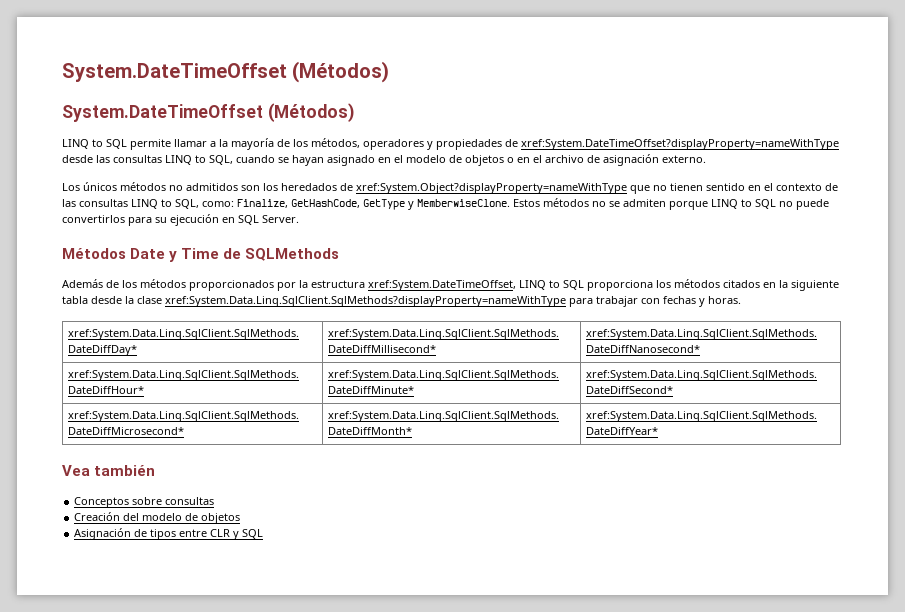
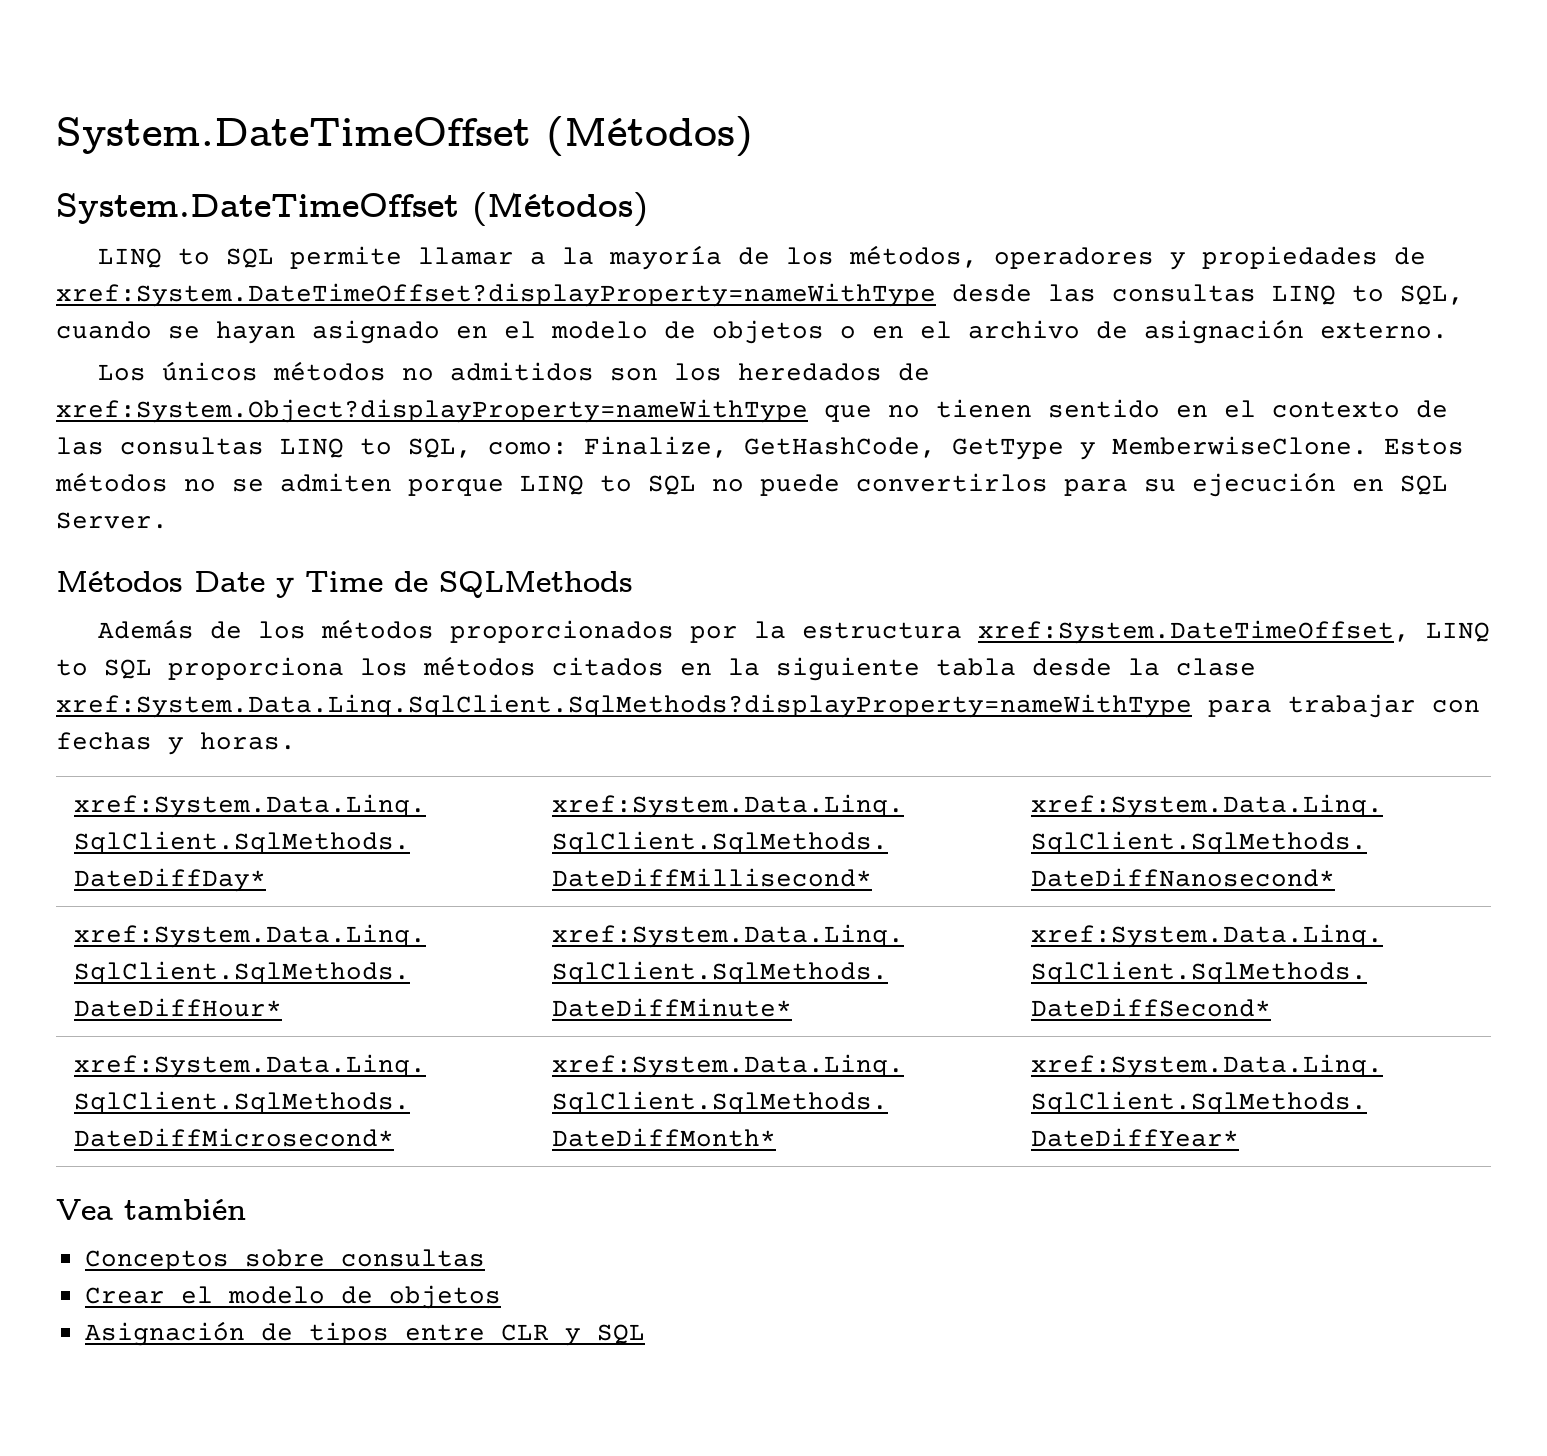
[74,512,140,521] Creación del -> [84,1286,213,1304] Crear el

